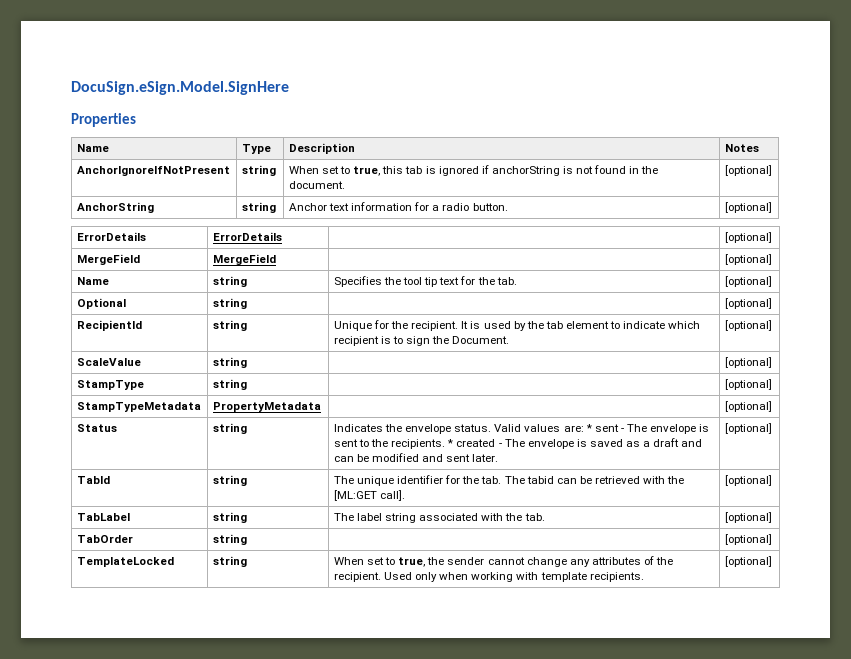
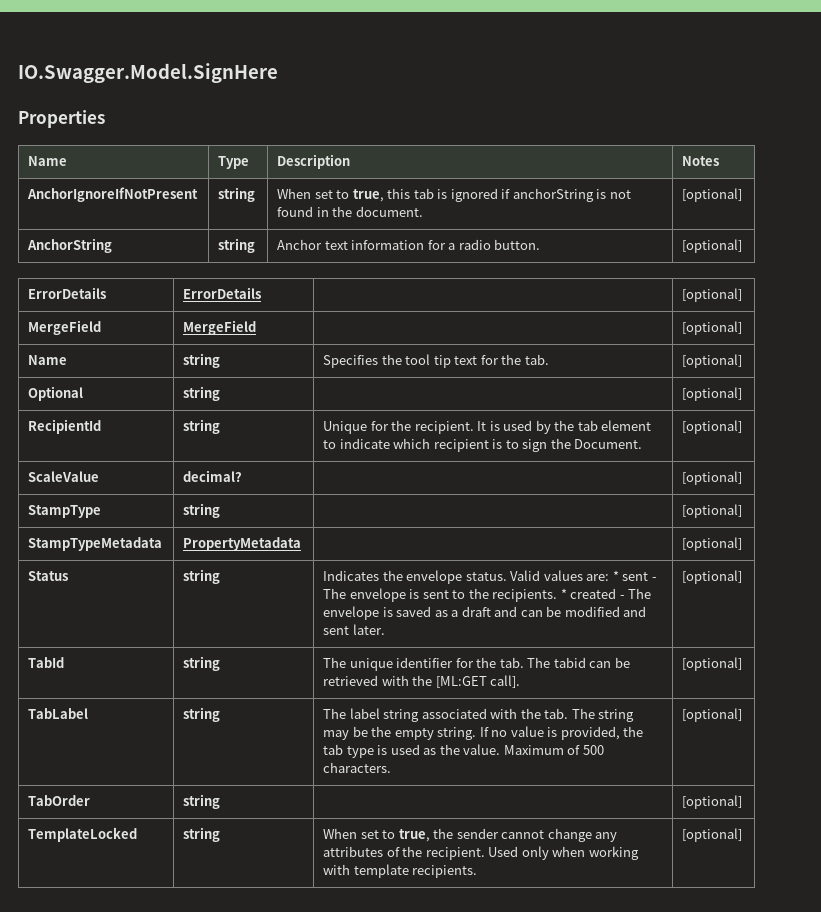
[71,81,289,95] DocuSign.eSign.Model.SignHere -> [18,63,278,83] IO.Swagger.Model.SignHere
[212,357,247,368] string -> [183,470,243,482] decimal?
(545, 517) none -> [571,708,635,722] [323,726,644,740] [323,744,604,758] [323,762,392,773] The string may be the empty string. If no value is provided, the tab type is used as the value. Maximum of 500 characters.

